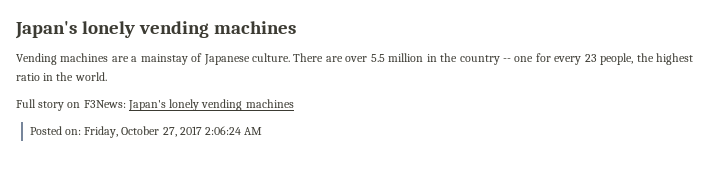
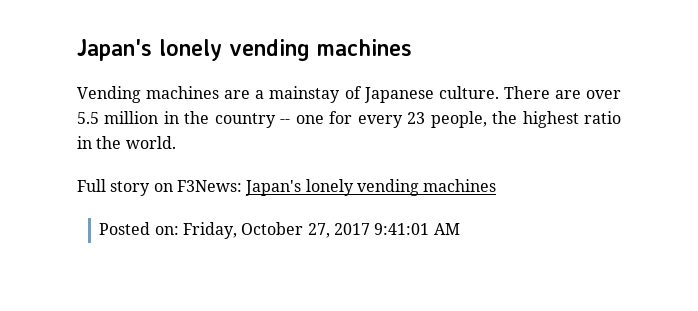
[204,126,241,135] 2:06:24 -> [374,223,430,235] 9:41:01

